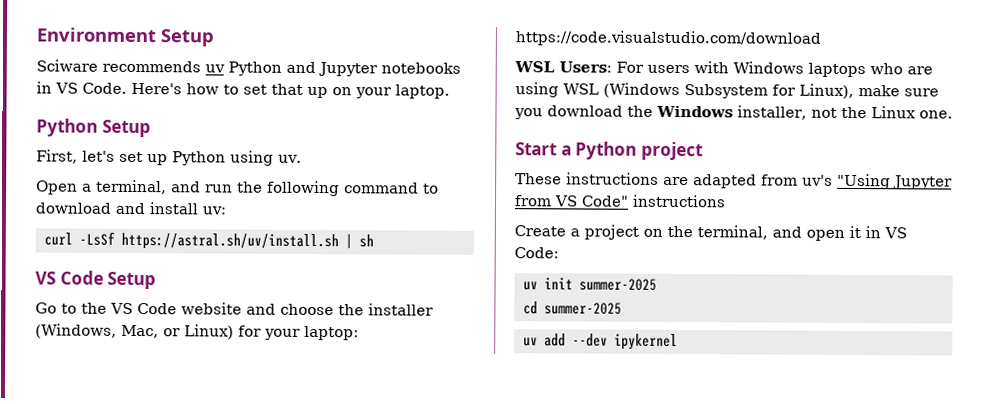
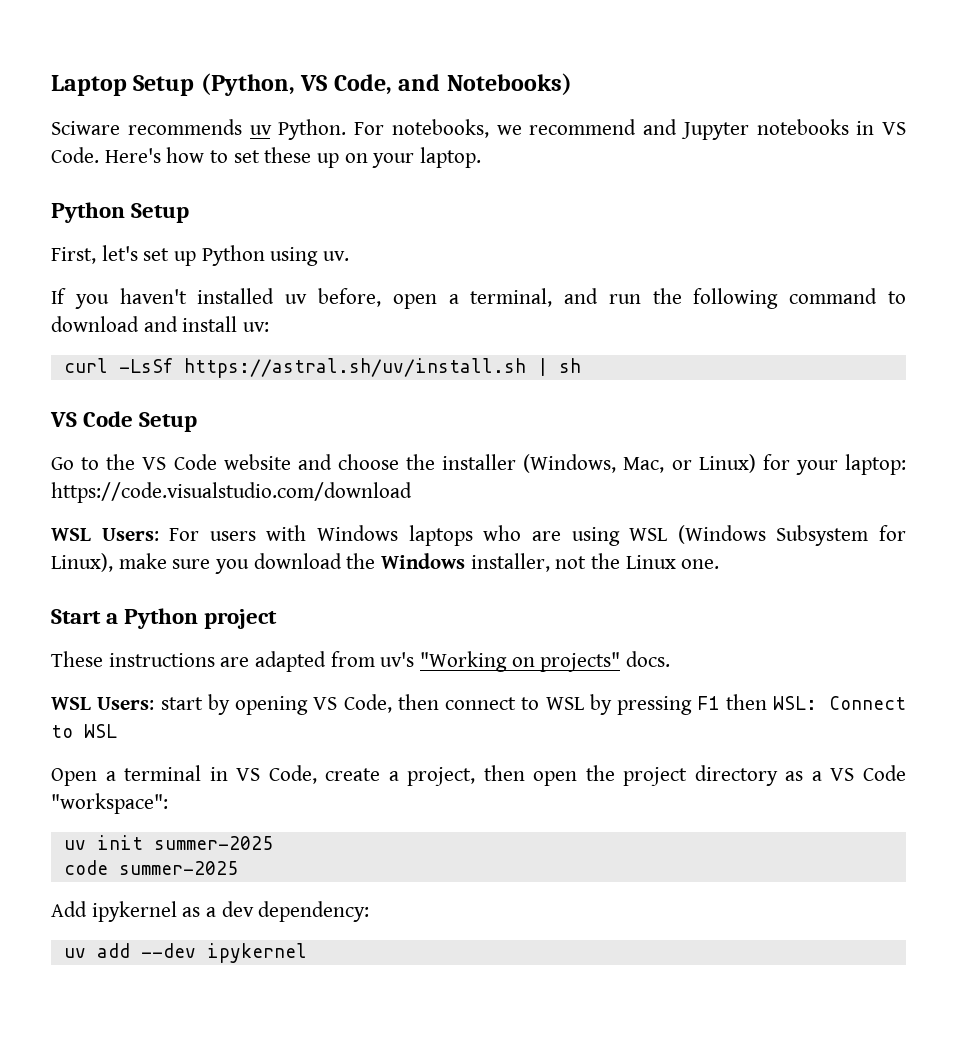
[36,27,214,47] [36,59,282,76] Environment Setup // Sciware recommends uv Python -> [51,73,572,96] [51,119,637,140] Laptop Setup (Python, VS Code, and Notebooks) // Sciware recommends uv Python. For notebooks, we recommend
[271,83,303,95] that -> [264,147,312,163] these
[36,180,78,195] Open -> [51,288,437,309] If you haven't installed uv before, open
[837,173,953,190] [514,194,726,208] [514,224,907,241] [514,247,559,259] "Using Jupyter from VS Code" instructions // Create a project on the terminal, and open it in VS Code: -> [420,651,671,672] [51,694,906,715] [51,724,117,738] [51,765,906,786] [51,793,168,814] "Working on projects" docs. // WSL Users: start by opening VS Code, then connect to WSL by pressing F1 then WSL: Connect to WSL // Open a terminal in VS Code, create a project, then open the project directory as a VS Code "workspace":
[522,301,622,315] cd summer-2025 -> [63,860,238,875] [51,901,370,922] code summer-2025 // Add ipykernel as a dev dependency:

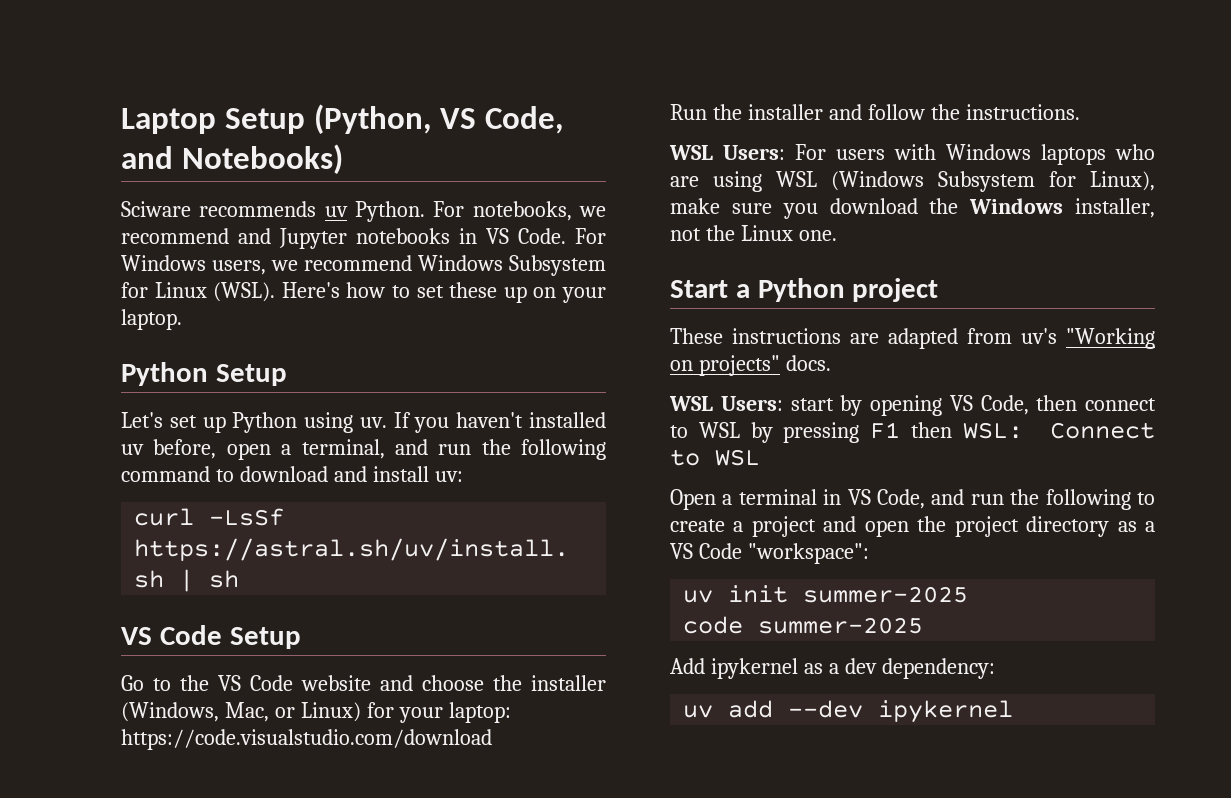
(99, 155) none -> [575,228,606,244] [121,255,606,276] [121,282,276,302] For Windows users, we recommend Windows Subsystem for Linux (WSL).
[51,245,138,264] First, let's -> [121,412,163,428] Let's
(350, 256) // -> (387, 422) none
(412, 492) none -> [670,104,1080,120] // Run the installer and follow the instructions.
[325,765,525,786] create a project, then -> [931,489,1155,510] [670,516,857,537] and run the following to create a project and

